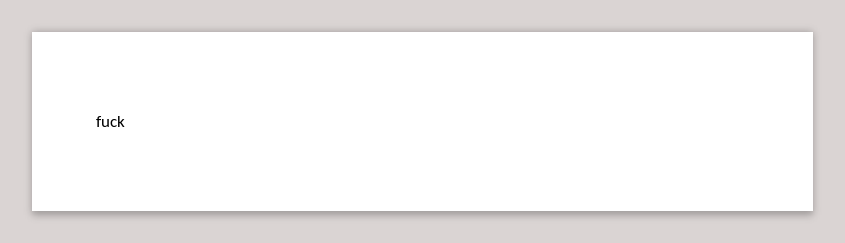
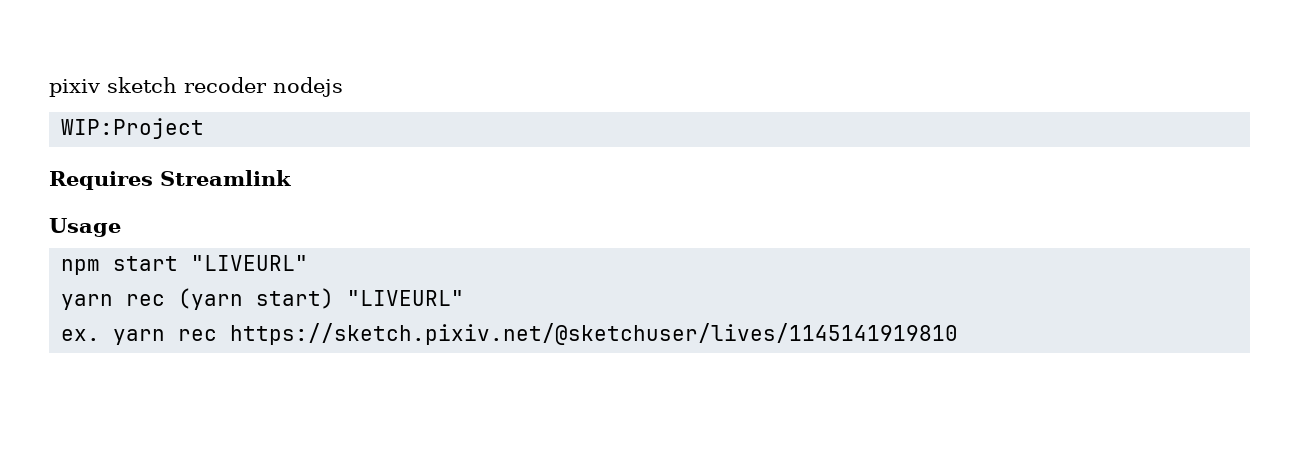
[96,116,125,127] fuck -> [49,77,343,97] [61,118,205,139] [49,170,291,190] [49,218,121,237] [61,255,309,275] [61,288,465,310] [61,323,959,345] pixiv sketch recoder nodejs // WIP:Project // Requires Streamlink // Usage // npm start "LIVEURL" // yarn rec (yarn start) "LIVEURL" // ex. yarn rec https://sketch.pixiv.net/@sketchuser/lives/1145141919810

